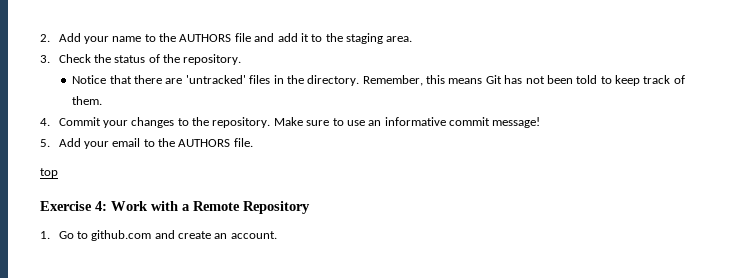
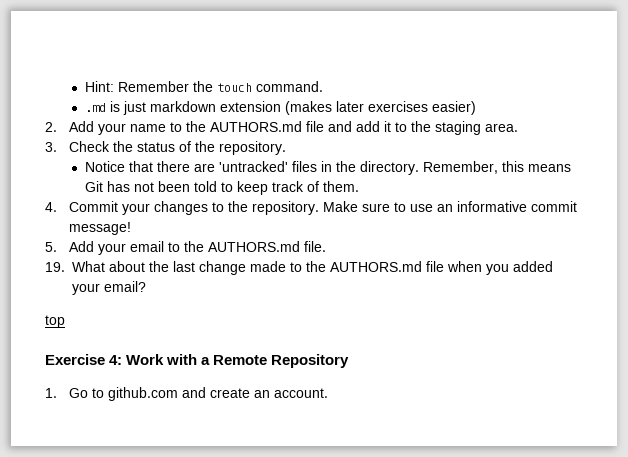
(40, 38) none -> [84,81,323,92] [84,101,476,115] Hint: Remember the touch command. // .md is just markdown extension (makes later exercises easier) //
[179,34,232,42] AUTHORS -> [210,121,303,132] AUTHORS.md
[178,139,231,147] AUTHORS -> [208,241,301,252] AUTHORS.md
(253, 142) none -> [45,261,553,275] [72,281,146,295] // 19. What about the last change made to the AUTHORS.md file when you added your email?

